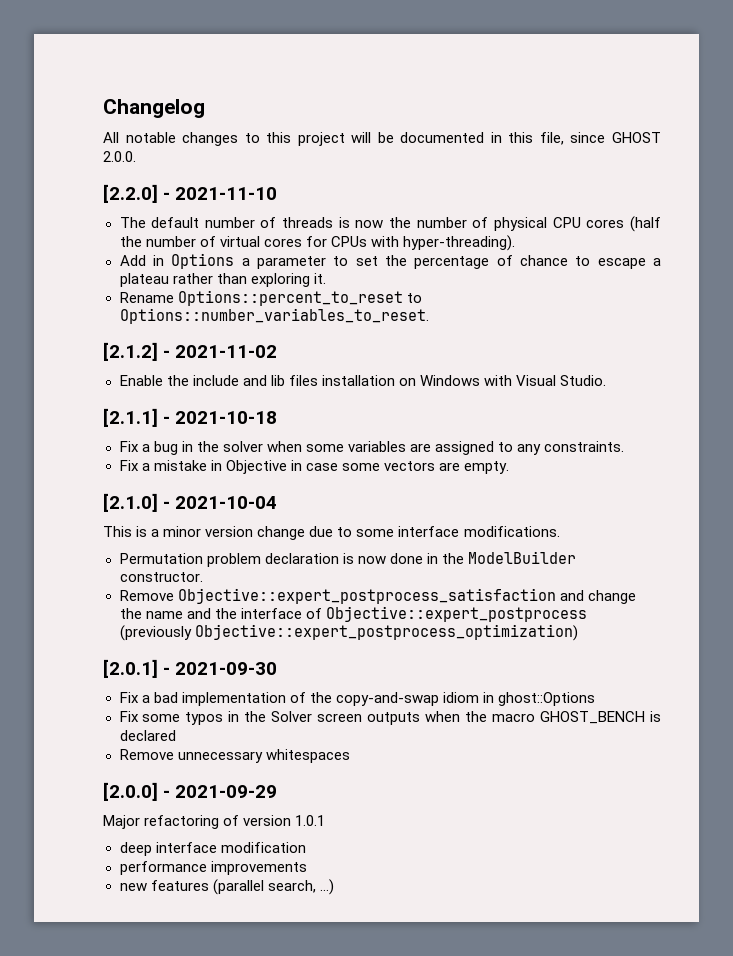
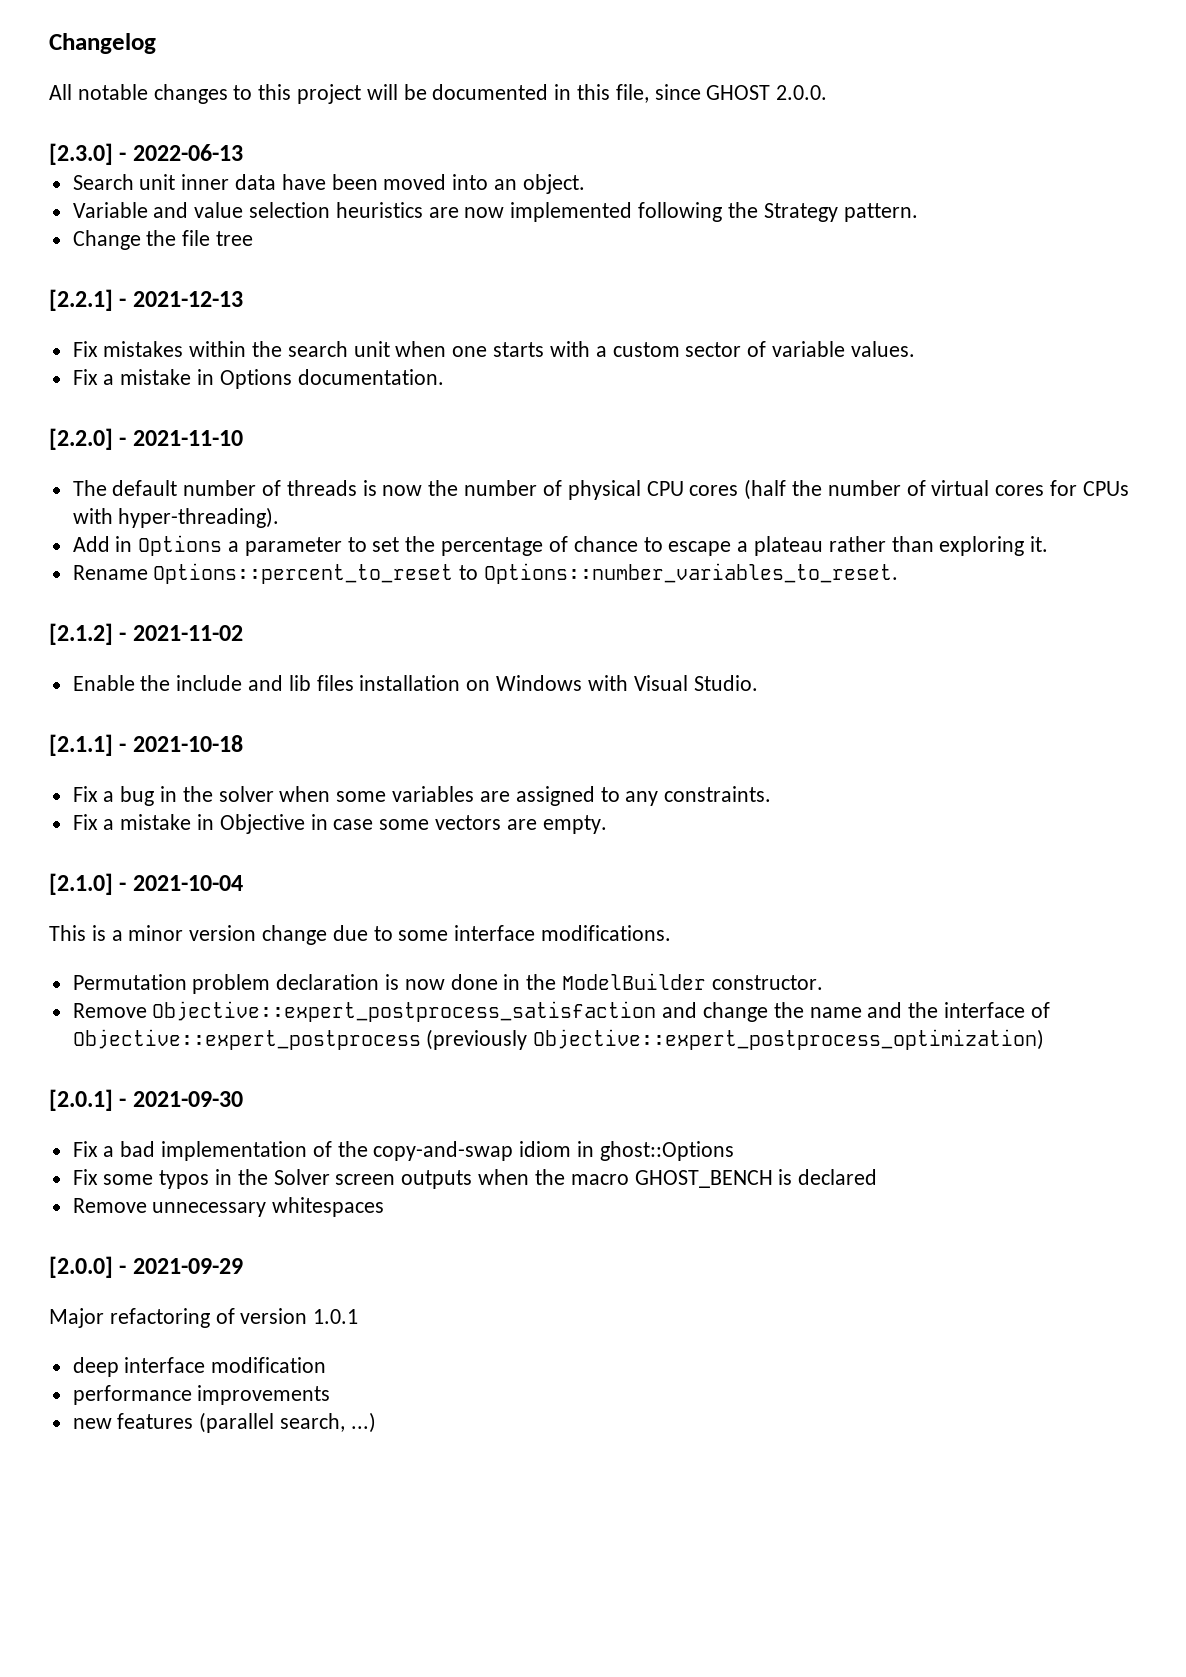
(136, 156) none -> [49,143,243,165] [72,174,585,194] [72,202,918,222] [72,230,254,250] [49,289,243,311] [72,341,915,357] [72,369,444,389] // [2.3.0] - 2022-06-13 // Search unit inner data have been moved into an object. // Variable and value selection heuristics are now implemented following the Strategy pattern. // Change the file tree // [2.2.1] - 2021-12-13 // Fix mistakes within the search unit when one starts with a custom sector of variable values. // Fix a mistake in Options documentation.

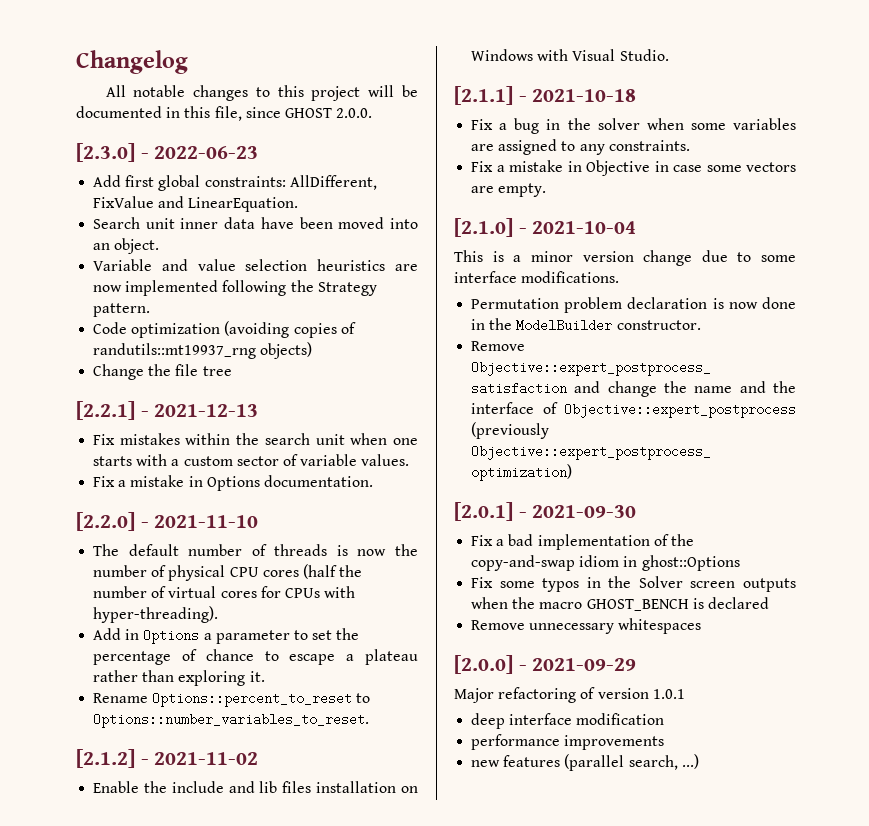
[132,144,243,161] 2022-06-13 -> [154,146,259,159] [93,175,377,191] [93,196,299,212] 2022-06-23 // Add first global constraints: AllDifferent, FixValue and LinearEquation.
(918, 212) none -> [93,321,356,338] [93,342,313,359] // Code optimization (avoiding copies of randutils::mt19937_rng objects)

